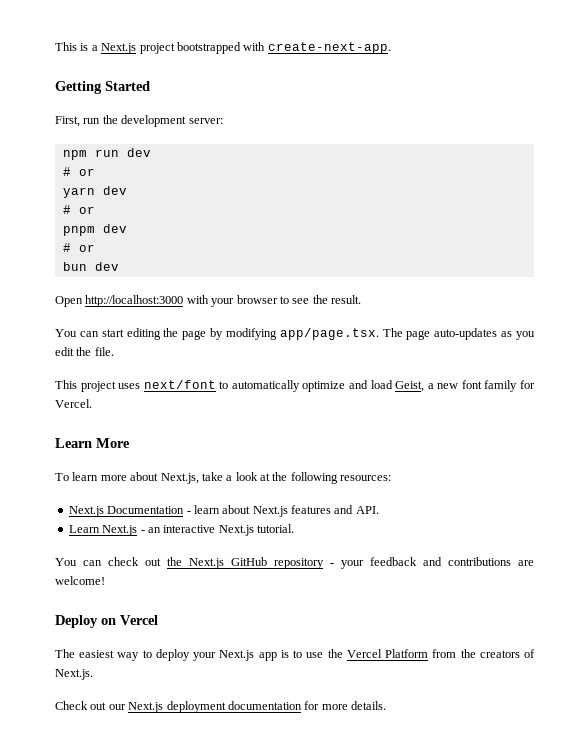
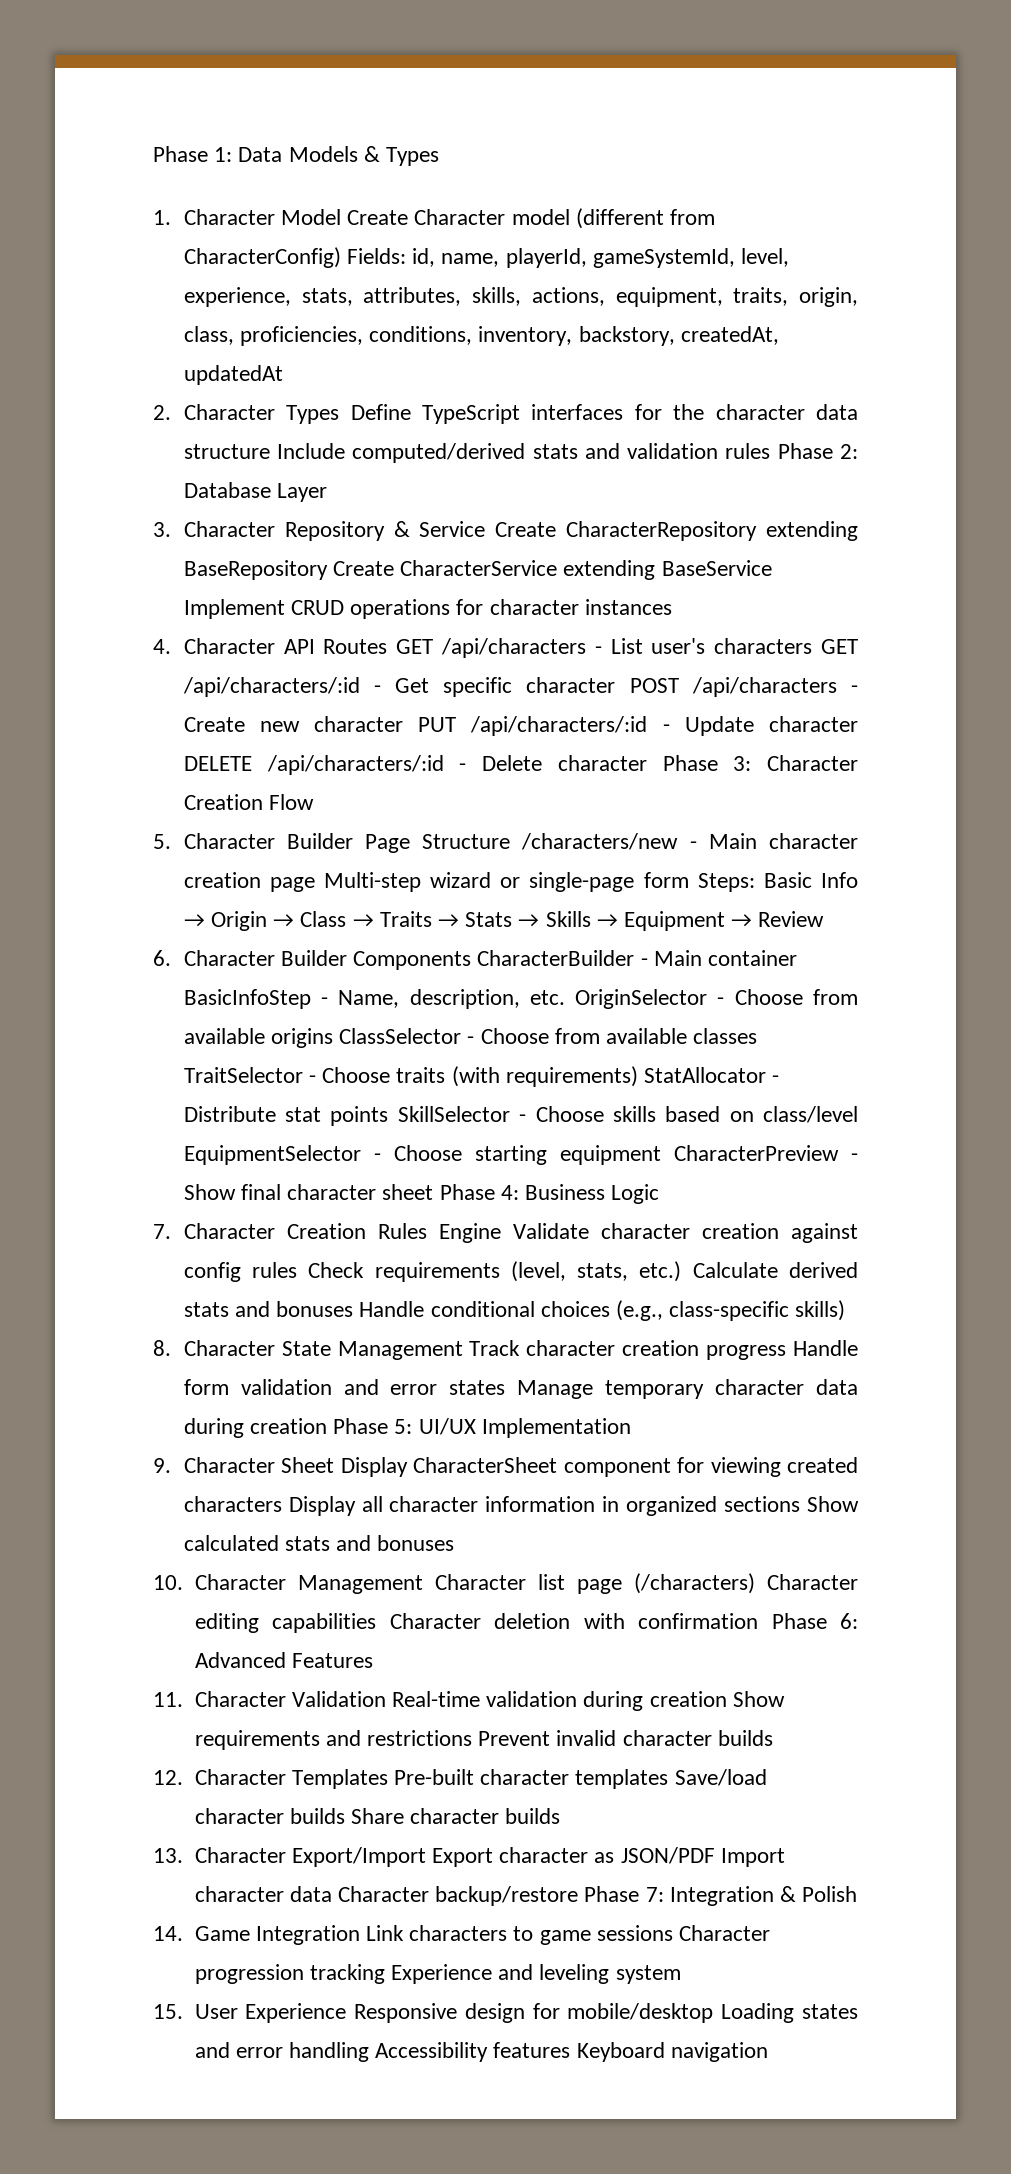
[55,42,391,54] [55,81,150,94] [55,115,223,127] [62,148,151,160] [62,167,95,176] [62,186,127,198] [62,205,95,214] [62,224,127,236] [62,243,95,252] [62,262,119,271] [55,295,361,307] [55,328,535,340] [55,347,114,356] [55,380,535,392] [55,399,92,408] [55,438,130,448] [55,472,392,484] [68,505,379,517] [68,524,294,536] [55,557,534,569] [55,576,105,585] [55,615,158,628] [55,649,536,661] [55,669,93,680] [55,701,386,713] This is a Next.js project bootstrapped with create-next-app. // Getting Started // First, run the development server: // npm run dev // # or // yarn dev // # or // pnpm dev // # or // bun dev // Open http://localhost:3000 with your browser to see the result. // You can start editing the page by modifying app/page.tsx. The page auto-updates as you edit the file. // This project uses next/font to automatically optimize and load Geist, a new font family for Vercel. // Learn More // To learn more about Next.js, take a look at the following resources: // Next.js Documentation - learn about Next.js features and API. // Learn Next.js - an interactive Next.js tutorial. // You can check out the Next.js GitHub repository - your feedback and contributions are welcome! // Deploy on Vercel // The easiest way to deploy your Next.js app is to use the Vercel Platform from the creators of Next.js. // Check out our Next.js deployment documentation for more details. -> [153,146,440,166] [153,208,716,229] [183,247,790,268] [183,287,858,307] [183,326,779,346] [183,365,283,385] [153,404,858,424] [183,443,858,463] [183,482,327,502] [153,521,858,541] [183,560,772,580] [183,599,672,619] [153,638,858,658] [182,677,858,697] [183,716,858,736] [183,755,858,775] [183,794,314,810] [153,833,859,853] [183,872,858,892] [183,911,825,931] [153,950,798,970] [183,989,858,1009] [183,1028,758,1048] [183,1066,780,1087] [183,1106,858,1126] [183,1145,858,1165] [183,1184,660,1204] [153,1223,858,1243] [183,1261,858,1282] [183,1300,846,1321] [153,1340,858,1360] [183,1379,858,1399] [183,1418,631,1438] [153,1457,858,1477] [183,1496,859,1516] [183,1535,455,1551] [153,1573,858,1594] [194,1613,858,1633] [194,1652,373,1668] [153,1691,785,1711] [194,1730,773,1750] [153,1769,767,1789] [194,1808,561,1824] [153,1847,785,1867] [194,1886,858,1906] [153,1925,770,1945] [194,1964,681,1984] [153,2003,858,2023] [194,2042,768,2062] Phase 1: Data Models & Types // 1. Character Model Create Character model (different from CharacterConfig) Fields: id, name, playerId, gameSystemId, level, experience, stats, attributes, skills, actions, equipment, traits, origin, class, proficiencies, conditions, inventory, backstory, createdAt, updatedAt // 2. Character Types Define TypeScript interfaces for the character data structure Include computed/derived stats and validation rules Phase 2: Database Layer // 3. Character Repository & Service Create CharacterRepository extending BaseRepository Create CharacterService extending BaseService Implement CRUD operations for character instances // 4. Character API Routes GET /api/characters - List user's characters GET /api/characters/:id - Get specific character POST /api/characters - Create new character PUT /api/characters/:id - Update character DELETE /api/characters/:id - Delete character Phase 3: Character Creation Flow // 5. Character Builder Page Structure /characters/new - Main character creation page Multi-step wizard or single-page form Steps: Basic Info → Origin → Class → Traits → Stats → Skills → Equipment → Review // 6. Character Builder Components CharacterBuilder - Main container BasicInfoStep - Name, description, etc. OriginSelector - Choose from available origins ClassSelector - Choose from available classes TraitSelector - Choose traits (with requirements) StatAllocator - Distribute stat points SkillSelector - Choose skills based on class/level EquipmentSelector - Choose starting equipment CharacterPreview - Show final character sheet Phase 4: Business Logic // 7. Character Creation Rules Engine Validate character creation against config rules Check requirements (level, stats, etc.) Calculate derived stats and bonuses Handle conditional choices (e.g., class-specific skills) // 8. Character State Management Track character creation progress Handle form validation and error states Manage temporary character data during creation Phase 5: UI/UX Implementation // 9. Character Sheet Display CharacterSheet component for viewing created characters Display all character information in organized sections Show calculated stats and bonuses // 10. Character Management Character list page (/characters) Character editing capabilities Character deletion with confirmation Phase 6: Advanced Features // 11. Character Validation Real-time validation during creation Show requirements and restrictions Prevent invalid character builds // 12. Character Templates Pre-built character templates Save/load character builds Share character builds // 13. Character Export/Import Export character as JSON/PDF Import character data Character backup/restore Phase 7: Integration & Polish // 14. Game Integration Link characters to game sessions Character progression tracking Experience and leveling system // 15. User Experience Responsive design for mobile/desktop Loading states and error handling Accessibility features Keyboard navigation

